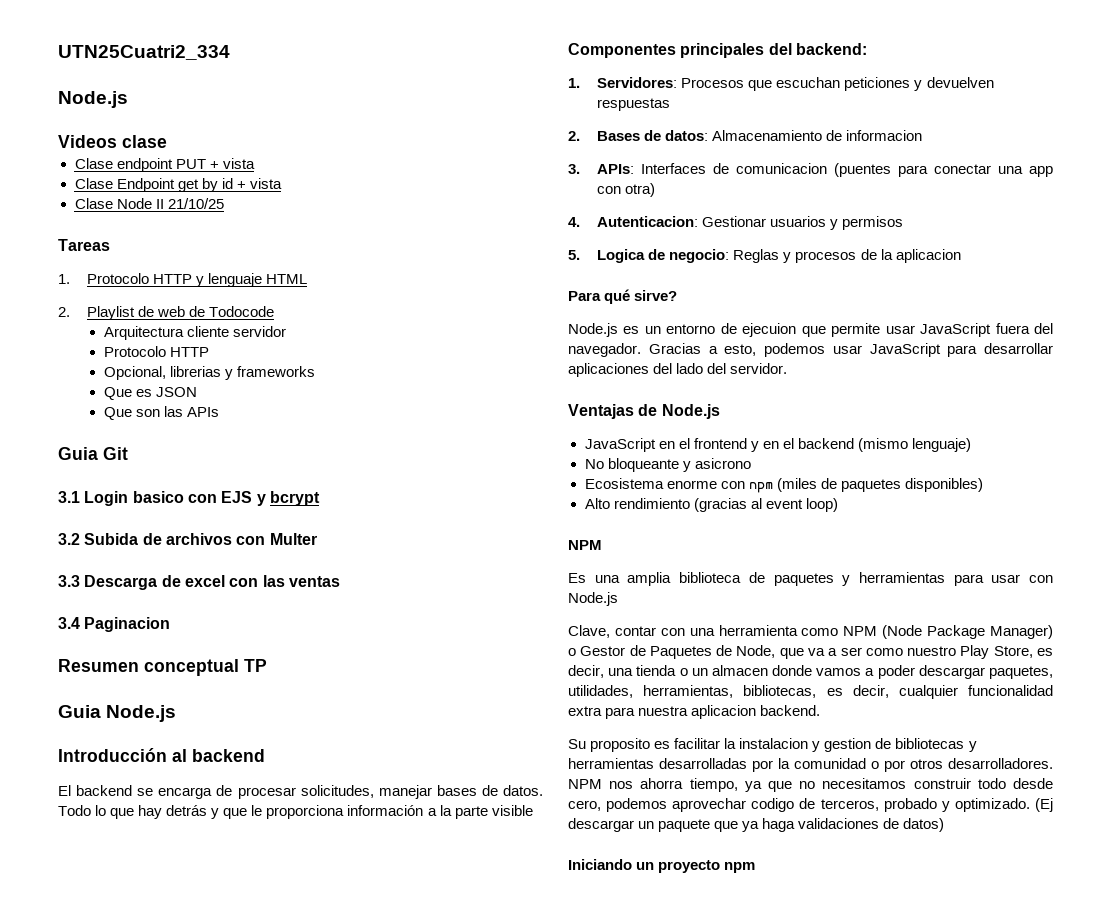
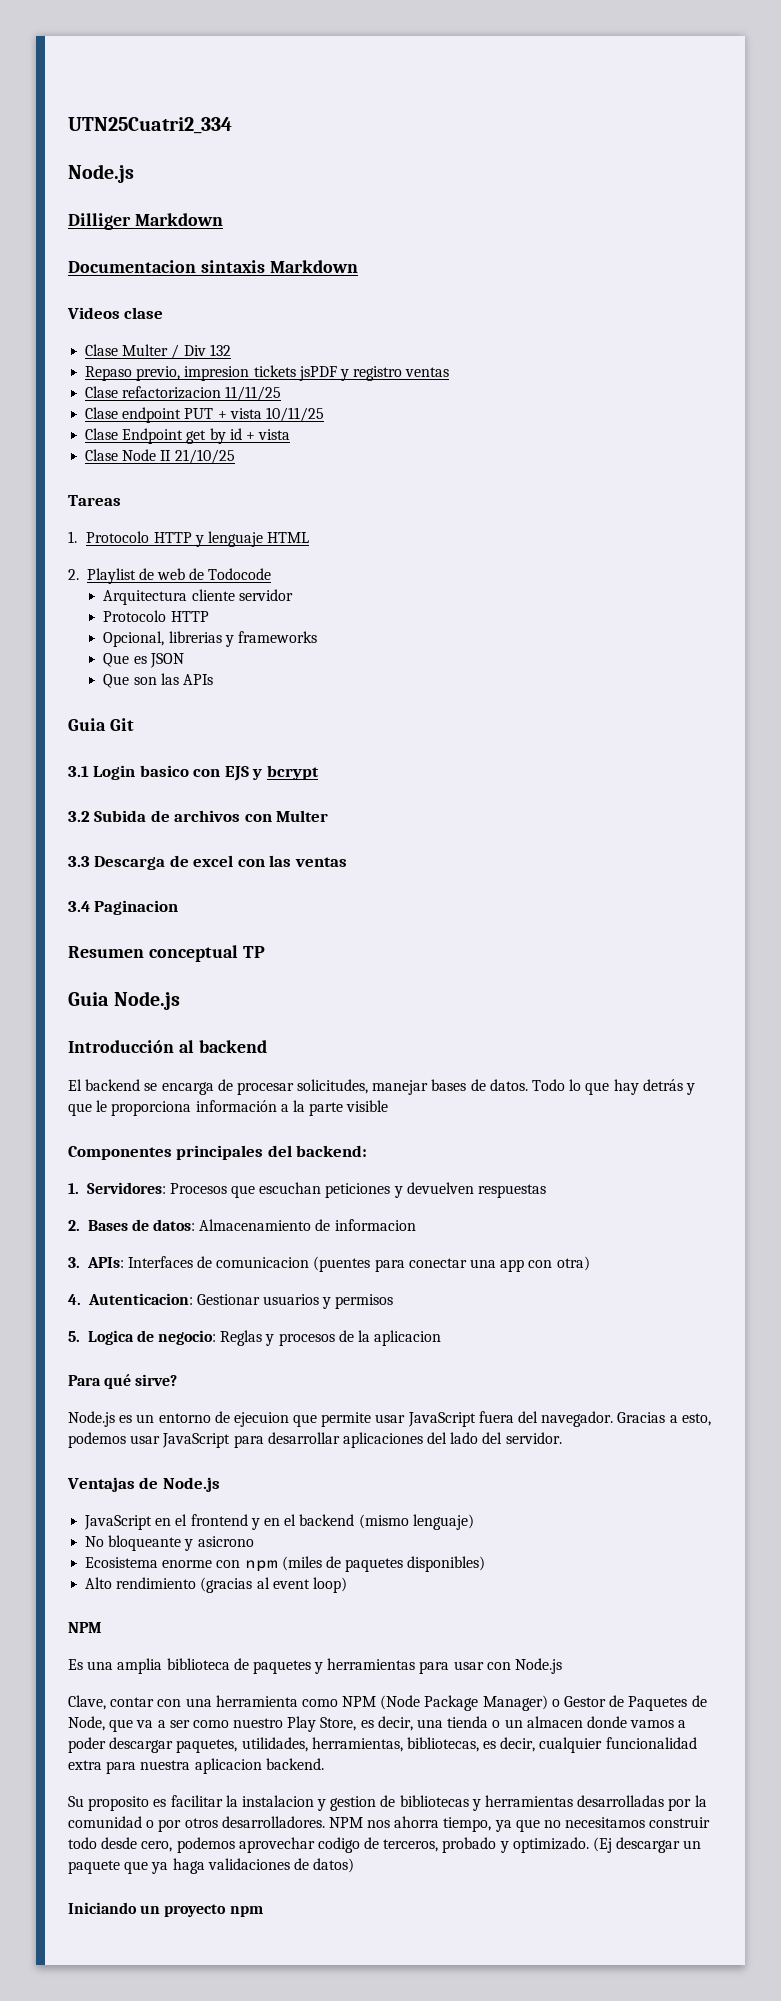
[58,135,167,148] Videos clase -> [68,213,223,230] [68,260,358,273] [67,307,164,319] [85,344,231,359] [85,365,450,381] [85,386,282,401] Dilliger Markdown // Documentacion sintaxis Markdown // Videos clase // Clase Multer / Div 132 // Repaso previo, impresion tickets jsPDF y registro ventas // Clase refactorizacion 11/11/25
(255, 163) none -> [265,407,324,422] 10/11/25

